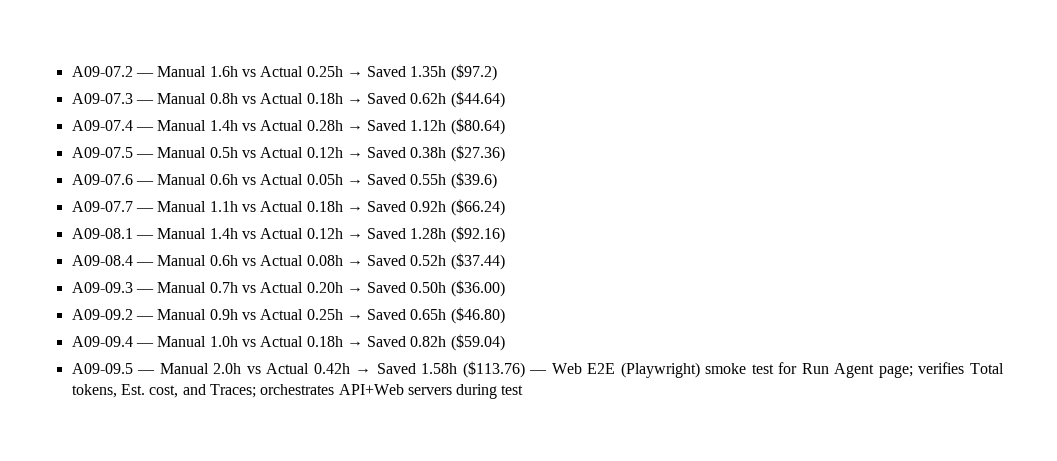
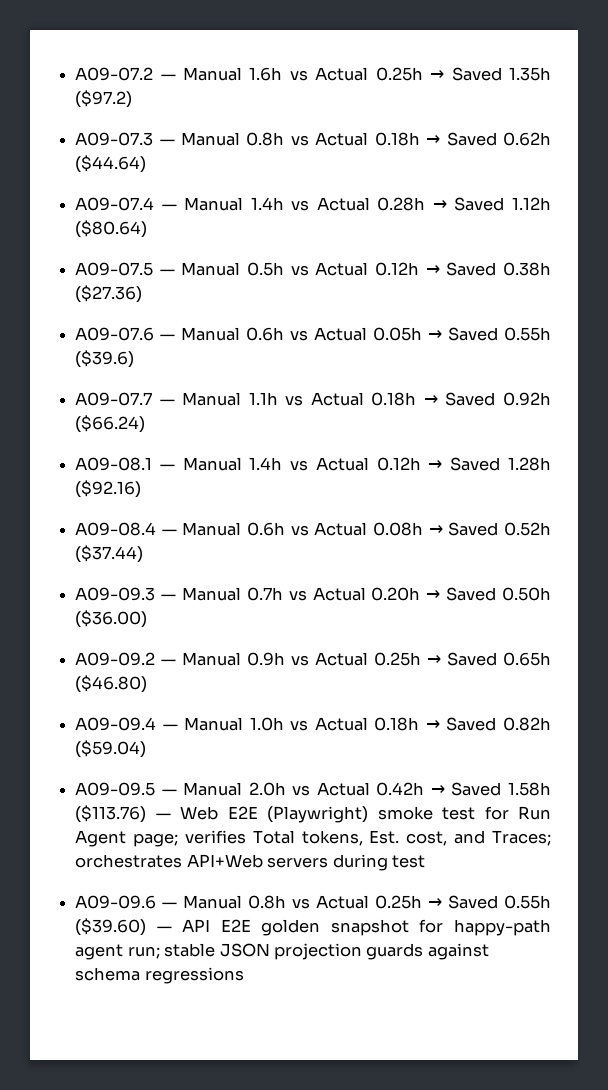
(524, 390) none -> [75,895,552,909] [75,918,551,936] [75,943,489,960] [75,967,244,984] // A09-09.6 — Manual 0.8h vs Actual 0.25h → Saved 0.55h ($39.60) — API E2E golden snapshot for happy-path agent run; stable JSON projection guards against schema regressions

